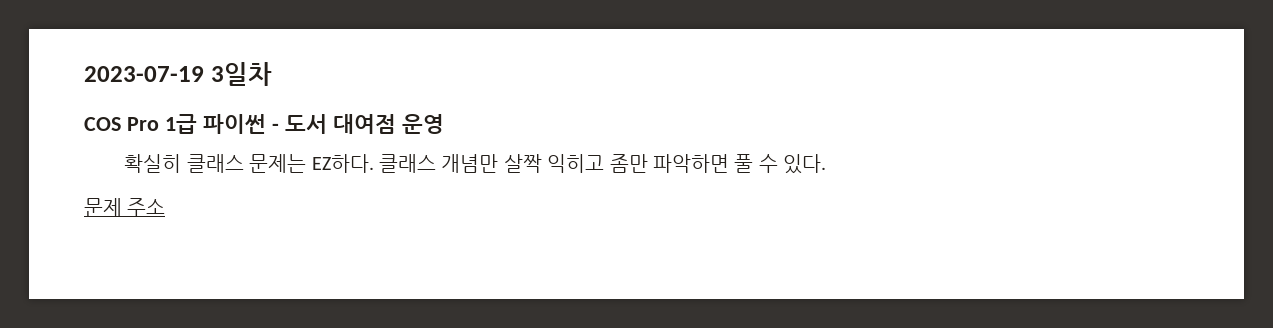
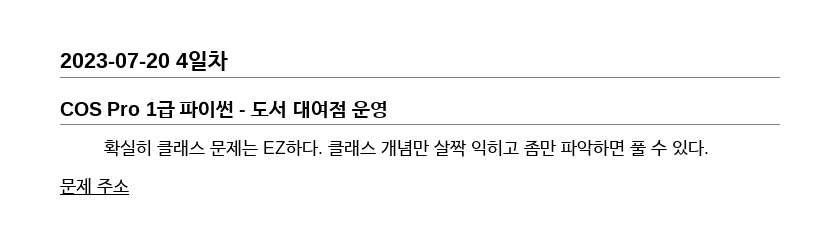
[84,62,272,86] 2023-07-19 3일차 -> [60,51,228,71] 2023-07-20 4일차

